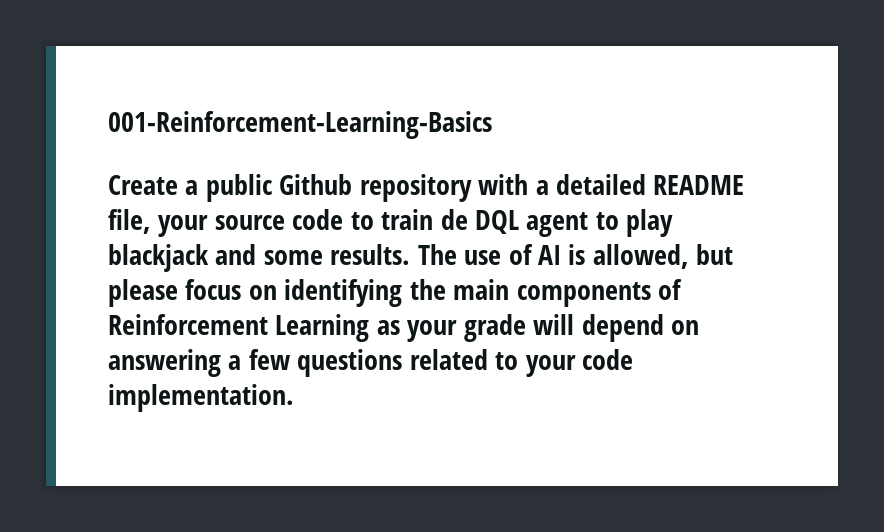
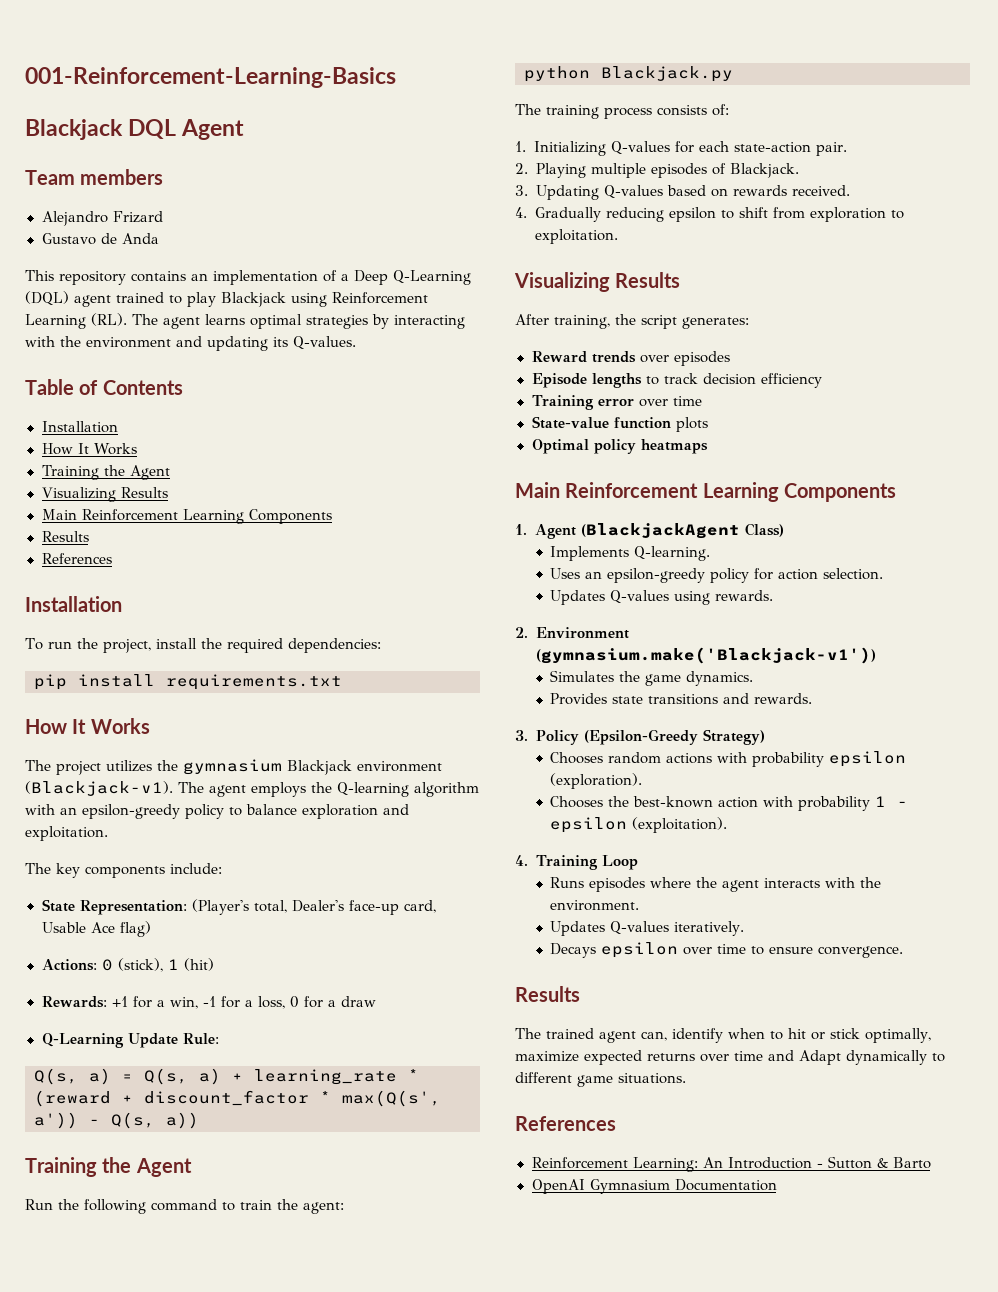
[108,174,745,202] [108,209,674,237] [108,244,734,272] [108,279,682,307] [108,314,699,342] [108,349,633,377] [108,384,294,412] Create a public Github repository with a detailed README file, your source code to train de DQL agent to play blackjack and some results. The use of AI is allowed, but please focus on identifying the main components of Reinforcement Learning as your grade will depend on answering a few questions related to your code implementation. -> [25,119,245,140] [25,169,164,185] [41,211,163,226] [41,233,159,245] [25,270,471,285] [25,291,428,307] [25,313,465,329] [25,336,356,351] [25,379,183,395] [41,421,118,433] [41,443,138,455] [41,465,171,480] [41,487,168,502] [41,509,332,524] [41,531,89,542] [41,553,112,564] [25,596,122,612] [25,638,381,653] [34,674,342,690] [25,718,150,734] [25,759,442,775] [25,781,479,797] [25,804,409,819] [25,826,108,841] [25,863,222,878] [41,899,436,915] [41,921,151,937] [41,958,214,972] [41,996,376,1009] [41,1033,219,1048] [34,1068,419,1085] [34,1090,441,1107] [34,1112,199,1129] [25,1157,192,1177] [25,1199,344,1214] [524,66,733,82] [515,104,729,119] [515,141,847,156] [515,163,799,178] [515,185,850,200] [515,207,904,222] [534,229,618,244] [514,272,681,292] [515,314,749,329] [531,351,730,366] [531,373,822,388] [531,395,703,410] [531,416,708,432] [531,439,708,454] [515,482,896,502] [515,523,784,539] [550,546,711,561] [550,568,884,583] [550,590,774,605] [515,627,629,639] [535,647,876,664] [550,670,754,686] [550,693,813,705] [515,729,765,745] [550,751,907,767] [550,773,643,789] [550,796,909,811] [550,817,728,833] [515,855,639,870] [550,877,882,892] [550,900,640,911] [550,921,745,936] [550,942,904,958] [515,986,580,1002] [515,1028,931,1043] [515,1050,945,1065] [515,1072,686,1087] [515,1116,616,1131] [531,1156,931,1172] [531,1179,777,1194] Blackjack DQL Agent // Team members // Alejandro Frizard // Gustavo de Anda // This repository contains an implementation of a Deep Q-Learning (DQL) agent trained to play Blackjack using Reinforcement Learning (RL). The agent learns optimal strategies by interacting with the environment and updating its Q-values. // Table of Contents // Installation // How It Works // Training the Agent // Visualizing Results // Main Reinforcement Learning Components // Results // References // Installation // To run the project, install the required dependencies: // pip install requirements.txt // How It Works // The project utilizes the gymnasium Blackjack environment (Blackjack-v1). The agent employs the Q-learning algorithm with an epsilon-greedy policy to balance exploration and exploitation. // The key components include: // State Representation: (Player's total, Dealer's face-up card, Usable Ace flag) // Actions: 0 (stick), 1 (hit) // Rewards: +1 for a win, -1 for a loss, 0 for a draw // Q-Learning Update Rule: // Q(s, a) = Q(s, a) + learning_rate * (reward + discount_factor * max(Q(s', a')) - Q(s, a)) // Training the Agent // Run the following command to train the agent: // python Blackjack.py // The training process consists of: // 1. Initializing Q-values for each state-action pair. // 2. Playing multiple episodes of Blackjack. // 3. Updating Q-values based on rewards received. // 4. Gradually reducing epsilon to shift from exploration to exploitation. // Visualizing Results // After training, the script generates: // Reward trends over episodes // Episode lengths to track decision efficiency // Training error over time // State-value function plots // Optimal policy heatmaps // Main Reinforcement Learning Components // 1. Agent (BlackjackAgent Class) // Implements Q-learning. // Uses an epsilon-greedy policy for action selection. // Updates Q-values using rewards. // 2. Environment (gymnasium.make('Blackjack-v1')) // Simulates the game dynamics. // Provides state transitions and rewards. // 3. Policy (Epsilon-Greedy Strategy) // Chooses random actions with probability epsilon (exploration). // Chooses the best-known action with probability 1 - epsilon (exploitation). // 4. Training Loop // Runs episodes where the agent interacts with the environment. // Updates Q-values iteratively. // Decays epsilon over time to ensure convergence. // Results // The trained agent can, identify when to hit or stick optimally, maximize expected returns over time and Adapt dynamically to different game situations. // References // Reinforcement Learning: An Introduction - Sutton & Barto // OpenAI Gymnasium Documentation

